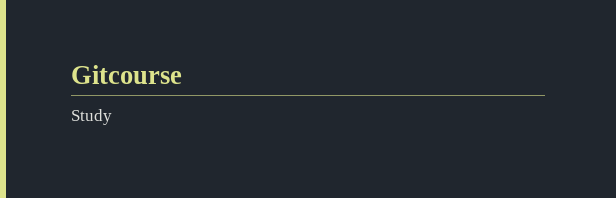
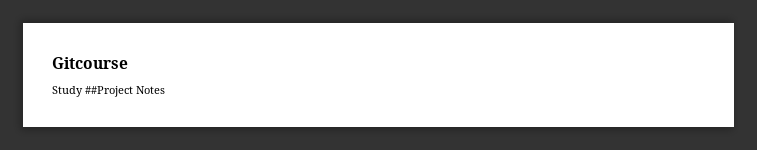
(112, 117) none -> [85,86,165,97] ##Project Notes

